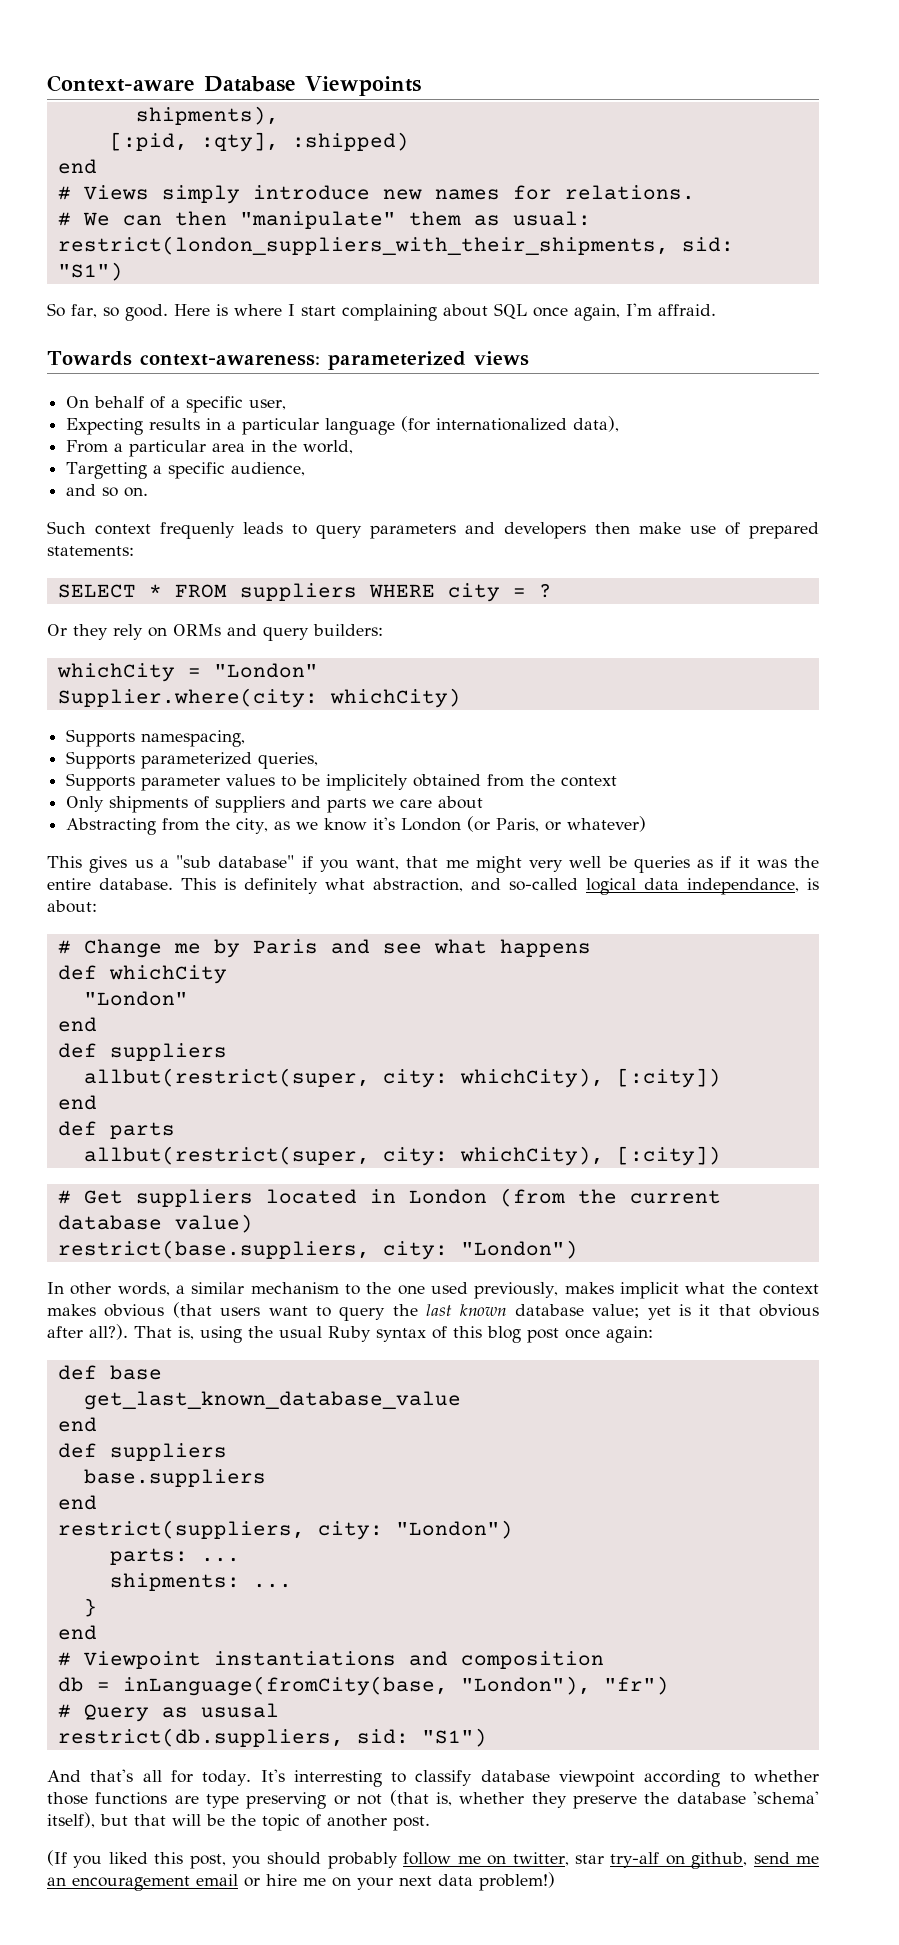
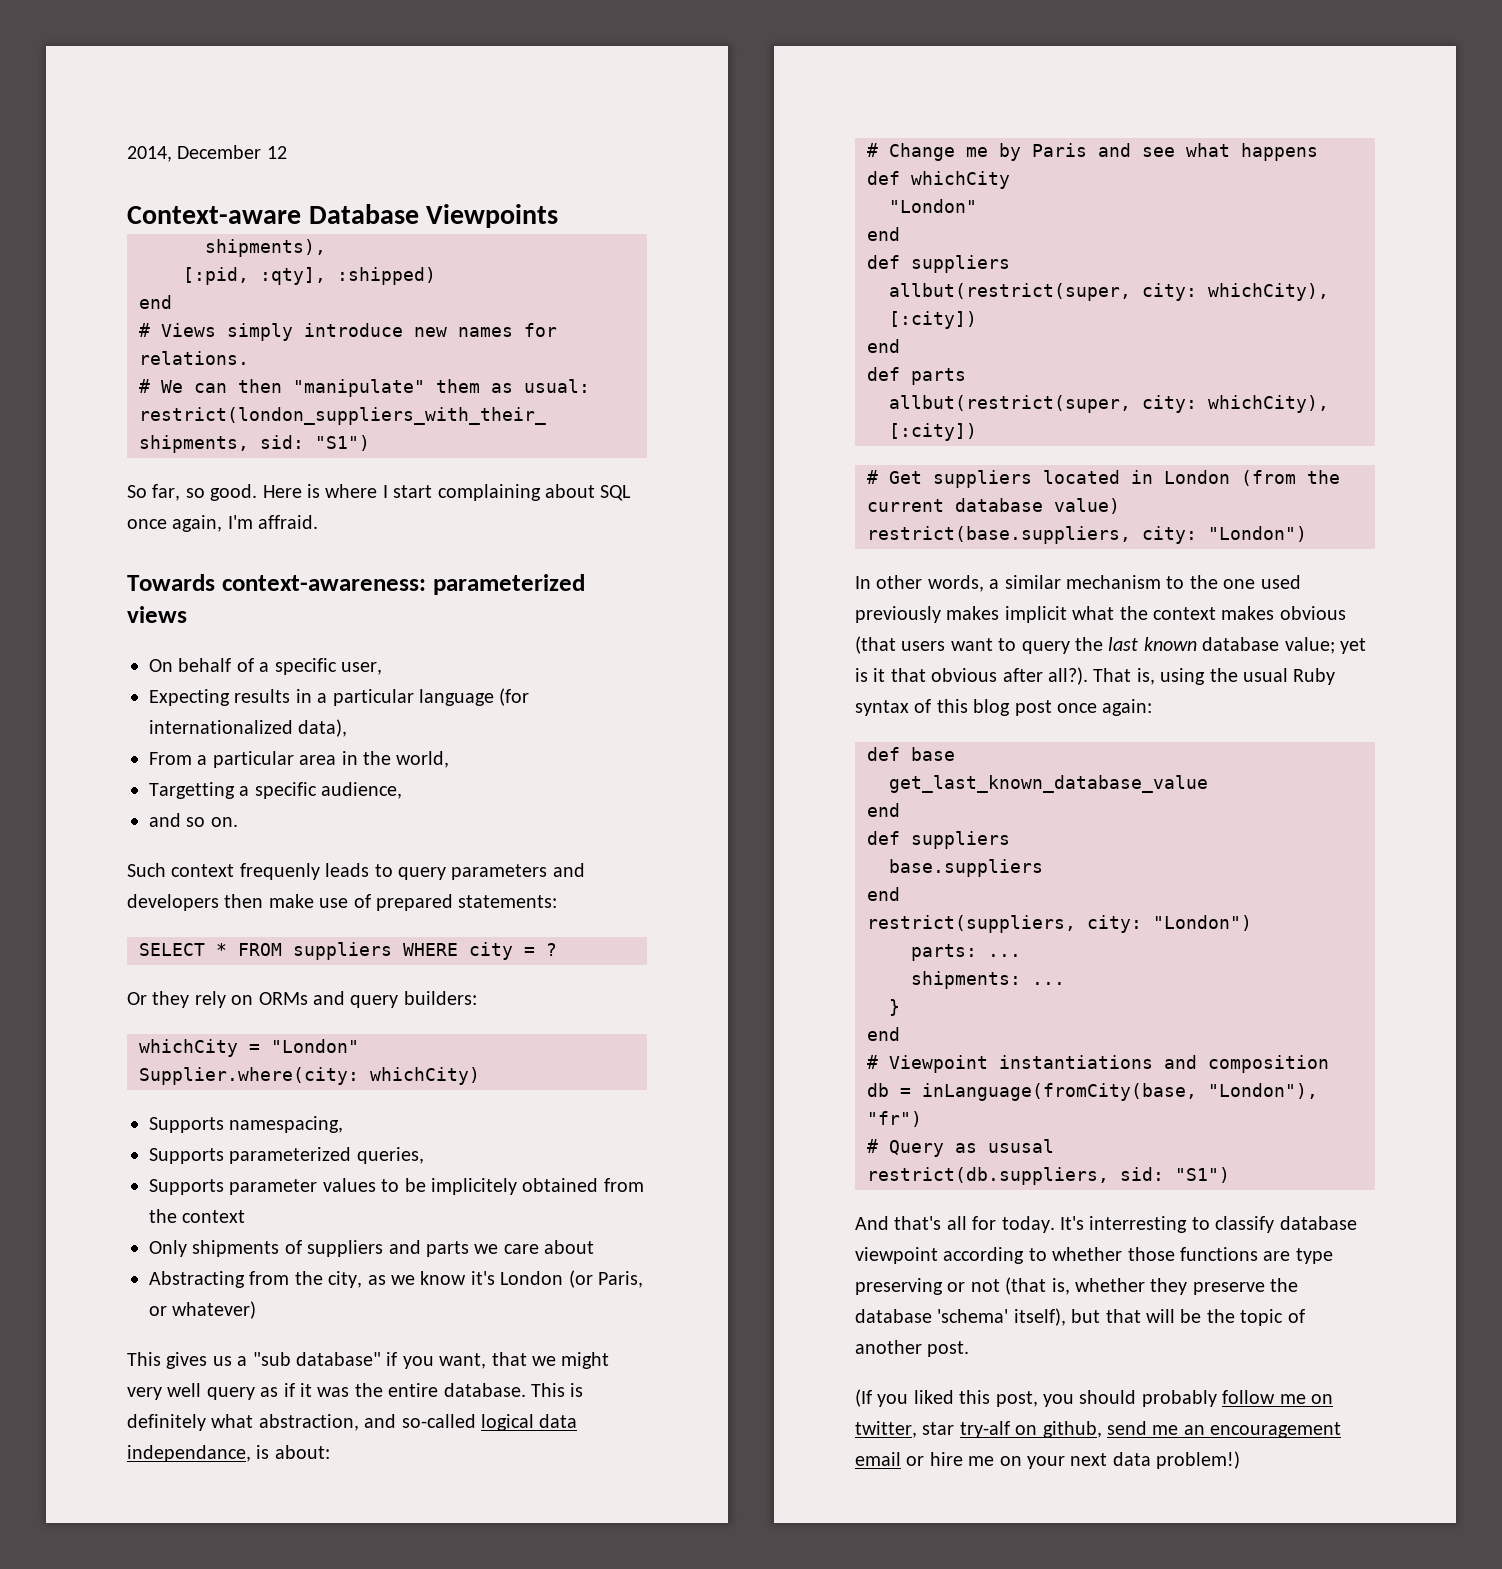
(47, 83) none -> [127,145,287,162] 2014, December 12 //
[445,859,469,868] me -> [532,1356,556,1366] we
[607,856,690,873] be queries -> [206,1387,255,1400] query
[474,1282,559,1299] previously, -> [855,606,941,623] previously

